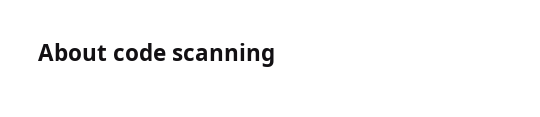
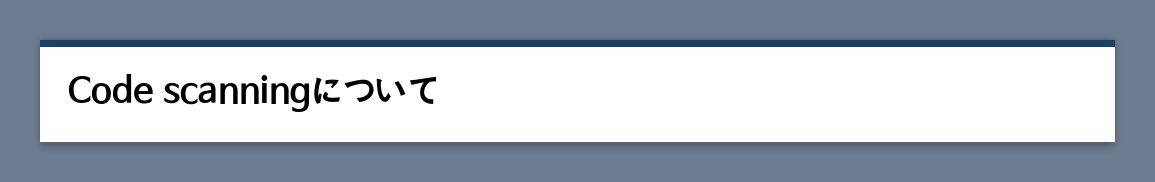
[38,43,276,67] About code scanning -> [68,74,439,112] Code scanningについて

